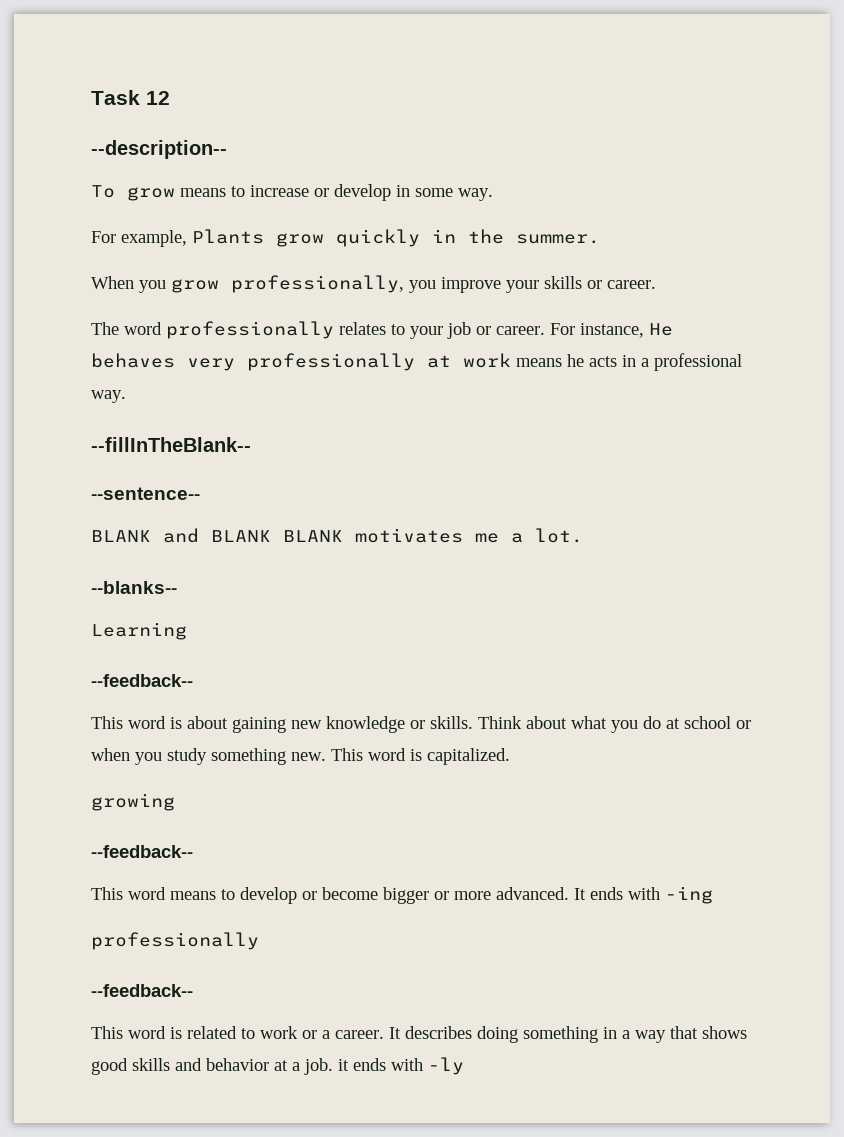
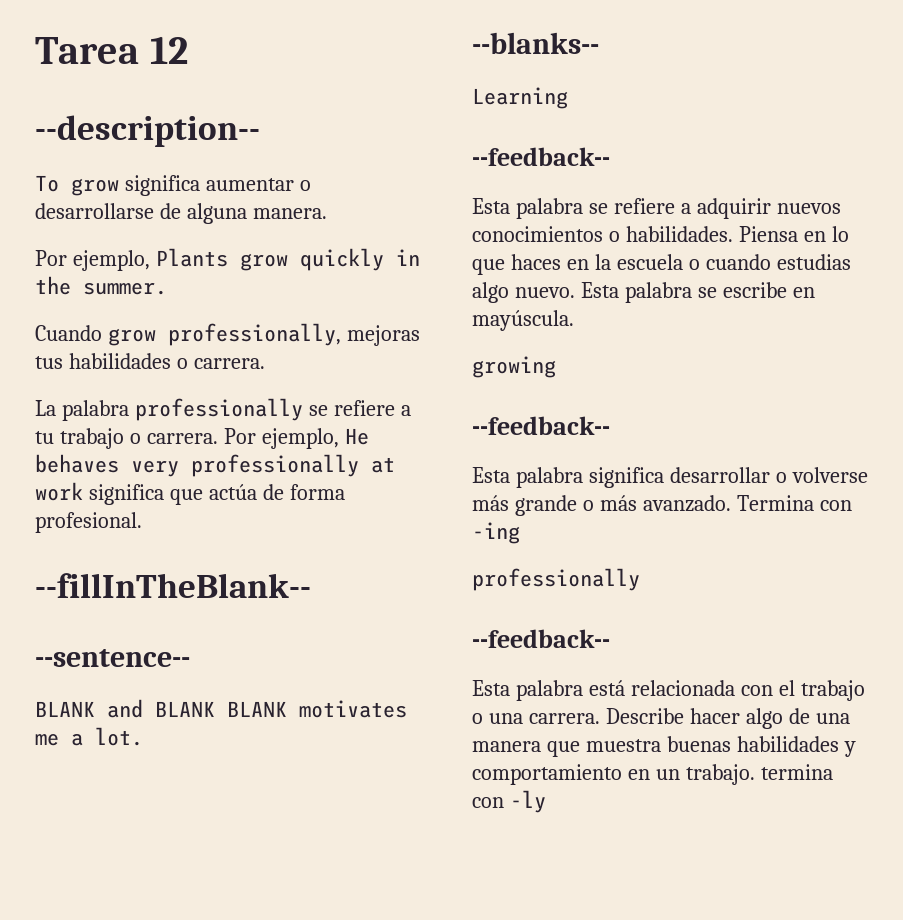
[91,90,140,105] Task -> [35,37,139,64] Tarea
[180,184,493,201] [91,230,187,247] means to increase or develop in some way. // For example, -> [124,175,311,196] [35,203,327,224] [35,250,150,271] significa aumentar o desarrollarse de alguna manera. // Por ejemplo,
[91,275,656,293] [91,321,644,339] When you grow professionally, you improve your skills or career. // The word professionally relates to your job or career. For instance, -> [35,323,420,346] [35,353,265,369] [35,398,411,421] [35,428,339,449] Cuando grow professionally, mejoras tus habilidades o carrera. // La palabra professionally se refiere a tu trabajo o carrera. Por ejemplo,
[516,353,742,371] [91,390,126,403] means he acts in a professional way. -> [88,484,345,505] [35,512,142,533] significa que actúa de forma profesional.
[91,716,751,733] [91,748,510,765] [91,793,175,811] [91,845,193,858] [91,886,713,904] [91,932,259,950] [91,984,193,997] [91,1026,747,1043] [91,1058,423,1075] This word is about gaining new knowledge or skills. Think about what you do at school or when you study something new. This word is capitalized. // growing // --feedback-- // This word means to develop or become bigger or more advanced. It ends with -ing // professionally // --feedback-- // This word is related to work or a career. It describes doing something in a way that shows good skills and behavior at a job. it ends with -> [472,198,841,219] [472,226,849,242] [472,254,851,275] [472,282,815,303] [472,310,574,331] [472,356,556,378] [472,416,610,435] [472,467,868,488] [472,495,852,516] [472,522,520,544] [472,568,640,591] [472,629,610,648] [472,680,865,701] [472,708,850,729] [472,736,856,757] [472,764,833,785] [472,797,504,808] Esta palabra se refiere a adquirir nuevos conocimientos o habilidades. Piensa en lo que haces en la escuela o cuando estudias algo nuevo. Esta palabra se escribe en mayúscula. // growing // --feedback-- // Esta palabra significa desarrollar o volverse más grande o más avanzado. Termina con -ing // professionally // --feedback-- // Esta palabra está relacionada con el trabajo o una carrera. Describe hacer algo de una manera que muestra buenas habilidades y comportamiento en un trabajo. termina con

